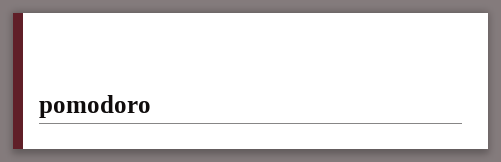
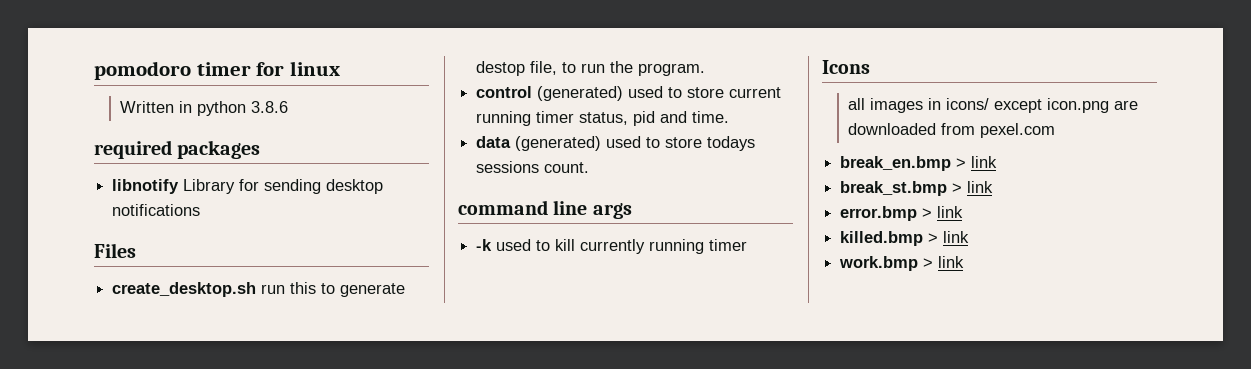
(151, 106) none -> [196,61,341,76] [120,101,289,116] [94,140,261,159] [112,179,384,194] [112,204,201,216] [94,243,136,258] [112,282,406,297] [476,61,706,76] [476,86,782,101] [476,111,730,126] [476,136,756,151] [476,161,590,173] [458,200,632,219] [476,239,748,254] [822,60,870,74] [848,98,1139,113] [848,123,1056,138] [840,156,998,171] [840,181,994,196] [840,206,964,221] [840,231,970,246] [839,256,965,271] timer for linux // Written in python 3.8.6 // required packages // libnotify Library for sending desktop notifications // Files // create_desktop.sh run this to generate destop file, to run the program. // control (generated) used to store current running timer status, pid and time. // data (generated) used to store todays sessions count. // command line args // -k used to kill currently running timer // Icons // all images in icons/ except icon.png are downloaded from pexel.com // break_en.bmp > link // break_st.bmp > link // error.bmp > link // killed.bmp > link // work.bmp > link

